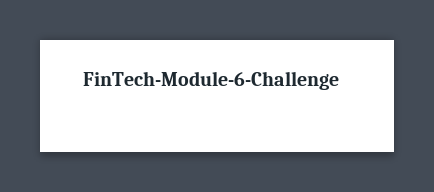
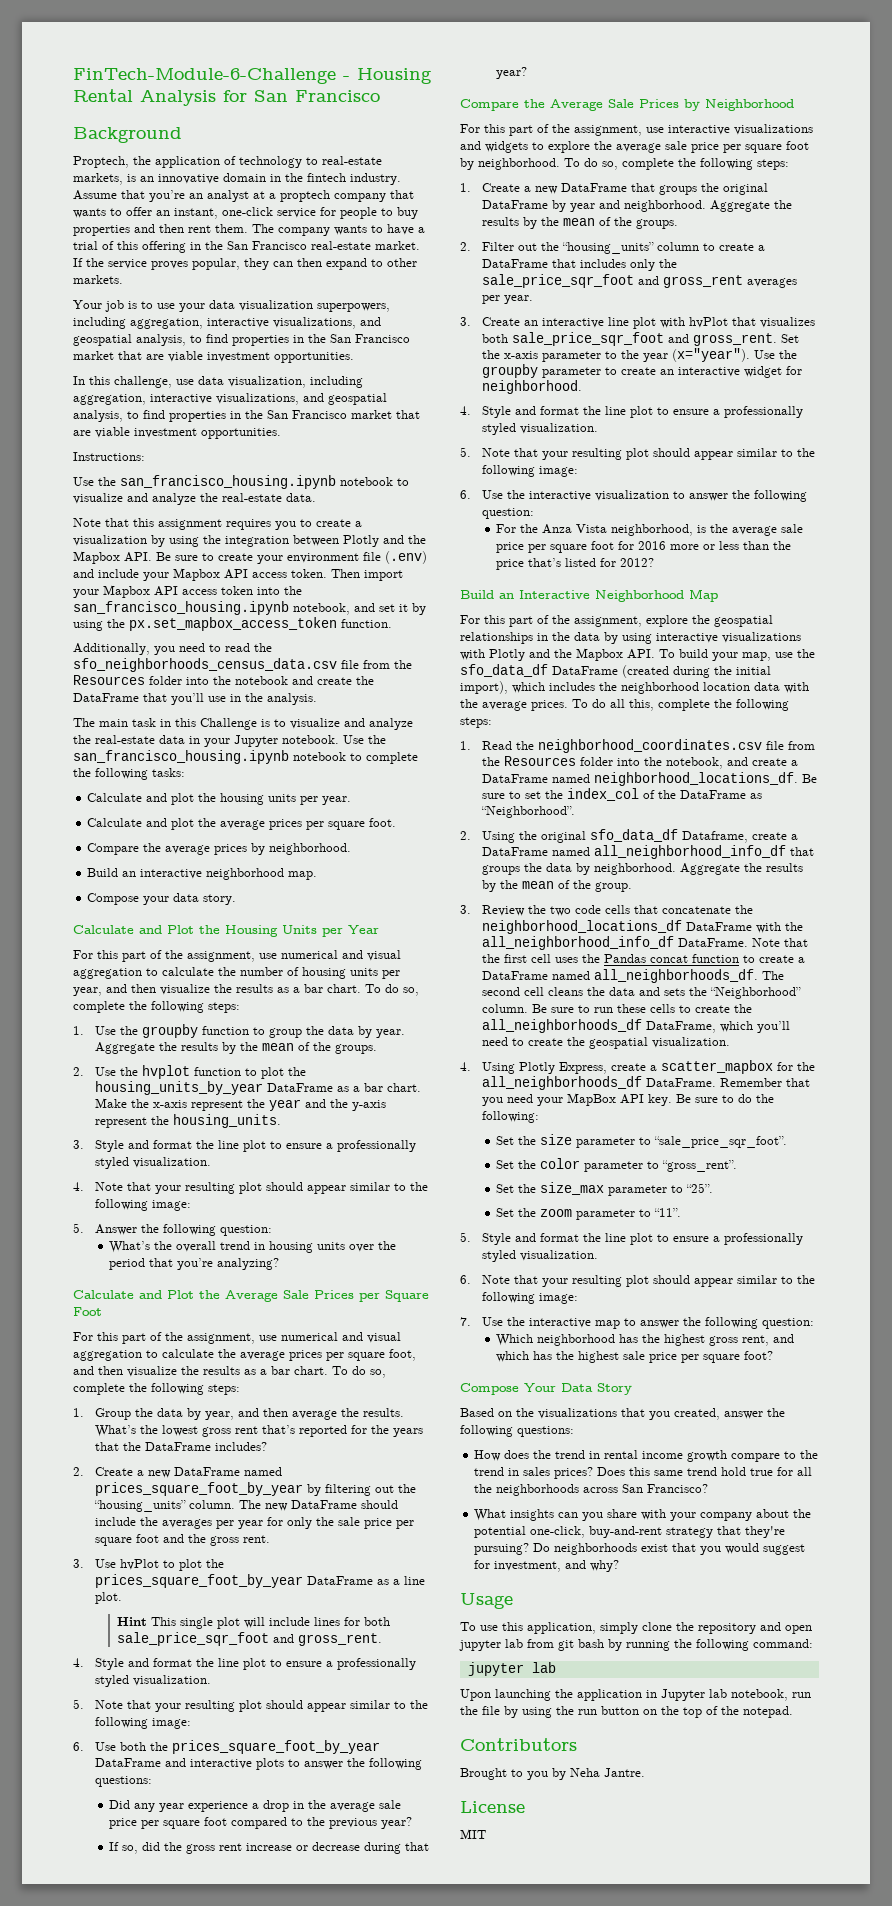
(339, 80) none -> [343,68,432,84] [73,89,380,106] [73,127,182,143] [73,156,382,168] [73,173,401,185] [73,190,414,202] [73,207,418,219] [73,224,425,236] [73,241,420,253] [73,258,417,270] [73,275,123,284] [73,300,390,312] [73,317,381,329] [73,334,410,346] [73,351,354,363] [73,376,363,388] [73,393,387,405] [73,410,420,422] [73,427,281,439] [73,452,145,461] [73,475,409,489] [73,493,316,505] [73,518,362,530] [73,535,426,547] [73,551,427,564] [73,568,403,581] [73,585,302,598] [73,601,426,615] [73,617,392,631] [73,643,272,655] [73,658,412,672] [73,675,374,685] [73,693,317,705] [73,718,413,730] [73,735,386,747] [73,750,418,764] [73,768,185,780] [87,793,352,805] [87,818,397,830] [87,843,352,855] [87,868,318,880] [87,893,237,905] [73,925,379,937] [73,950,401,962] [73,967,400,979] [73,984,419,996] [73,1001,240,1013] [73,1024,406,1038] [95,1042,378,1054] [73,1065,307,1079] [95,1081,422,1095] [95,1098,387,1111] [95,1114,282,1128] [73,1140,417,1152] [95,1157,212,1169] [73,1182,429,1194] [95,1199,192,1211] [73,1223,273,1236] [109,1241,397,1253] [109,1258,280,1270] [73,1290,429,1302] [73,1307,102,1316] [73,1332,401,1344] [73,1349,416,1361] [73,1366,386,1378] [73,1383,240,1395] [73,1408,405,1420] [95,1425,424,1437] [95,1442,268,1451] [73,1467,283,1478] [95,1482,417,1496] [94,1500,399,1512] [95,1517,415,1529] [95,1534,271,1546] [73,1559,225,1571] [95,1574,426,1588] [95,1592,123,1604] [117,1617,391,1629] [117,1632,383,1646] [73,1658,417,1670] [95,1675,212,1687] [73,1699,429,1712] [95,1717,192,1729] [73,1740,381,1754] [95,1758,423,1770] [95,1776,153,1787] [109,1800,402,1812] [109,1817,413,1829] [109,1842,430,1854] [496,67,528,79] [460,99,794,111] [460,124,813,136] [460,141,809,153] [460,158,789,170] [460,183,769,195] [482,200,793,212] [482,217,679,229] [460,242,766,254] [482,259,678,271] [482,274,798,288] [482,295,534,304] [460,317,816,329] [482,332,800,346] [482,348,798,362] [482,364,803,378] [482,380,583,394] [460,406,804,418] [482,423,599,435] [460,447,816,460] [482,465,579,477] [460,490,808,502] [482,508,535,519] [496,524,804,536] [496,541,792,553] [496,558,655,570] [460,589,718,602] [460,615,773,627] [460,632,801,644] [460,648,815,661] [460,664,771,678] [460,681,809,694] [460,699,789,711] [460,717,492,728] [460,739,816,753] [482,756,799,769] [482,772,818,786] [482,788,763,801] [481,806,576,818] [460,829,799,843] [482,845,815,859] [482,863,804,875] [482,880,633,892] [460,905,754,916] [482,920,804,934] [482,936,809,950] [482,954,806,963] [482,969,785,983] [482,987,802,999] [482,1004,753,1013] [482,1019,791,1033] [482,1037,731,1049] [460,1060,816,1074] [482,1076,811,1090] [482,1093,775,1106] [482,1111,540,1123] [496,1134,788,1148] [496,1158,738,1172] [496,1182,714,1196] [496,1208,682,1220] [460,1232,804,1245] [482,1250,599,1262] [460,1275,816,1287] [482,1292,579,1304] [460,1317,815,1329] [496,1334,795,1346] [496,1351,774,1363] [460,1383,632,1395] [460,1408,785,1420] [460,1425,574,1437] [474,1450,819,1462] [474,1467,813,1479] [474,1484,709,1496] [474,1509,812,1521] [474,1526,786,1538] [474,1543,806,1555] [474,1560,620,1572] [460,1593,513,1609] [460,1622,812,1634] [459,1639,813,1651] [467,1662,556,1676] [460,1689,811,1701] [460,1706,793,1718] [460,1738,577,1751] [460,1768,645,1780] [460,1801,525,1813] [460,1829,486,1839] - Housing Rental Analysis for San Francisco // Background // Proptech, the application of technology to real-estate markets, is an innovative domain in the fintech industry. Assume that you’re an analyst at a proptech company that wants to offer an instant, one-click service for people to buy properties and then rent them. The company wants to have a trial of this offering in the San Francisco real-estate market. If the service proves popular, they can then expand to other markets. // Your job is to use your data visualization superpowers, including aggregation, interactive visualizations, and geospatial analysis, to find properties in the San Francisco market that are viable investment opportunities. // In this challenge, use data visualization, including aggregation, interactive visualizations, and geospatial analysis, to find properties in the San Francisco market that are viable investment opportunities. // Instructions: // Use the san_francisco_housing.ipynb notebook to visualize and analyze the real-estate data. // Note that this assignment requires you to create a visualization by using the integration between Plotly and the Mapbox API. Be sure to create your environment file (.env) and include your Mapbox API access token. Then import your Mapbox API access token into the san_francisco_housing.ipynb notebook, and set it by using the px.set_mapbox_access_token function. // Additionally, you need to read the sfo_neighborhoods_census_data.csv file from the Resources folder into the notebook and create the DataFrame that you’ll use in the analysis. // The main task in this Challenge is to visualize and analyze the real-estate data in your Jupyter notebook. Use the san_francisco_housing.ipynb notebook to complete the following tasks: // Calculate and plot the housing units per year. // Calculate and plot the average prices per square foot. // Compare the average prices by neighborhood. // Build an interactive neighborhood map. // Compose your data story. // Calculate and Plot the Housing Units per Year // For this part of the assignment, use numerical and visual aggregation to calculate the number of housing units per year, and then visualize the results as a bar chart. To do so, complete the following steps: // 1. Use the groupby function to group the data by year. Aggregate the results by the mean of the groups. // 2. Use the hvplot function to plot the housing_units_by_year DataFrame as a bar chart. Make the x-axis represent the year and the y-axis represent the housing_units. // 3. Style and format the line plot to ensure a professionally styled visualization. // 4. Note that your resulting plot should appear similar to the following image: // 5. Answer the following question: // What’s the overall trend in housing units over the period that you’re analyzing? // Calculate and Plot the Average Sale Prices per Square Foot // For this part of the assignment, use numerical and visual aggregation to calculate the average prices per square foot, and then visualize the results as a bar chart. To do so, complete the following steps: // 1. Group the data by year, and then average the results. What’s the lowest gross rent that’s reported for the years that the DataFrame includes? // 2. Create a new DataFrame named prices_square_foot_by_year by filtering out the “housing_units” column. The new DataFrame should include the averages per year for only the sale price per square foot and the gross rent. // 3. Use hvPlot to plot the prices_square_foot_by_year DataFrame as a line plot. // Hint This single plot will include lines for both sale_price_sqr_foot and gross_rent. // 4. Style and format the line plot to ensure a professionally styled visualization. // 5. Note that your resulting plot should appear similar to the following image: // 6. Use both the prices_square_foot_by_year DataFrame and interactive plots to answer the following questions: // Did any year experience a drop in the average sale price per square foot compared to the previous year? // If so, did the gross rent increase or decrease during that year? // Compare the Average Sale Prices by Neighborhood // For this part of the assignment, use interactive visualizations and widgets to explore the average sale price per square foot by neighborhood. To do so, complete the following steps: // 1. Create a new DataFrame that groups the original DataFrame by year and neighborhood. Aggregate the results by the mean of the groups. // 2. Filter out the “housing_units” column to create a DataFrame that includes only the sale_price_sqr_foot and gross_rent averages per year. // 3. Create an interactive line plot with hvPlot that visualizes both sale_price_sqr_foot and gross_rent. Set the x-axis parameter to the year (x="year"). Use the groupby parameter to create an interactive widget for neighborhood. // 4. Style and format the line plot to ensure a professionally styled visualization. // 5. Note that your resulting plot should appear similar to the following image: // 6. Use the interactive visualization to answer the following question: // For the Anza Vista neighborhood, is the average sale price per square foot for 2016 more or less than the price that’s listed for 2012? // Build an Interactive Neighborhood Map // For this part of the assignment, explore the geospatial relationships in the data by using interactive visualizations with Plotly and the Mapbox API. To build your map, use the sfo_data_df DataFrame (created during the initial import), which includes the neighborhood location data with the average prices. To do all this, complete the following steps: // 1. Read the neighborhood_coordinates.csv file from the Resources folder into the notebook, and create a DataFrame named neighborhood_locations_df. Be sure to set the index_col of the DataFrame as “Neighborhood”. // 2. Using the original sfo_data_df Dataframe, create a DataFrame named all_neighborhood_info_df that groups the data by neighborhood. Aggregate the results by the mean of the group. // 3. Review the two code cells that concatenate the neighborhood_locations_df DataFrame with the all_neighborhood_info_df DataFrame. Note that the first cell uses the Pandas concat function to create a DataFrame named all_neighborhoods_df. The second cell cleans the data and sets the “Neighborhood” column. Be sure to run these cells to create the all_neighborhoods_df DataFrame, which you’ll need to create the geospatial visualization. // 4. Using Plotly Express, create a scatter_mapbox for the all_neighborhoods_df DataFrame. Remember that you need your MapBox API key. Be sure to do the following: // Set the size parameter to “sale_price_sqr_foot”. // Set the color parameter to “gross_rent”. // Set the size_max parameter to “25”. // Set the zoom parameter to “11”. // 5. Style and format the line plot to ensure a professionally styled visualization. // 6. Note that your resulting plot should appear similar to the following image: // 7. Use the interactive map to answer the following question: // Which neighborhood has the highest gross rent, and which has the highest sale price per square foot? // Compose Your Data Story // Based on the visualizations that you created, answer the following questions: // How does the trend in rental income growth compare to the trend in sales prices? Does this same trend hold true for all the neighborhoods across San Francisco? // What insights can you share with your company about the potential one-click, buy-and-rent strategy that they're pursuing? Do neighborhoods exist that you would suggest for investment, and why? // Usage // To use this application, simply clone the repository and open jupyter lab from git bash by running the following command: // jupyter lab // Upon launching the application in Jupyter lab notebook, run the file by using the run button on the top of the notepad. // Contributors // Brought to you by Neha Jantre. // License // MIT

